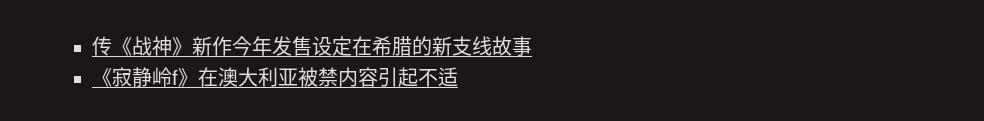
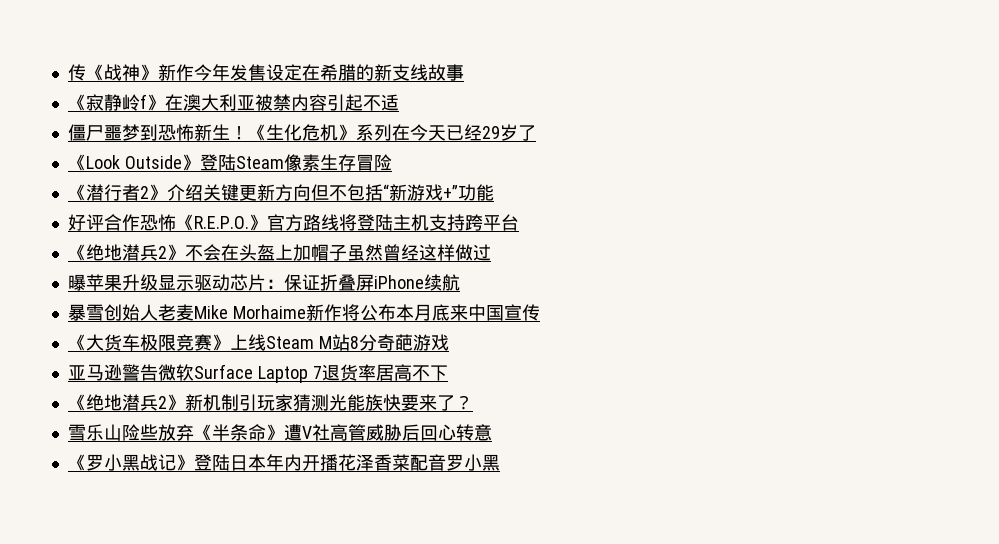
(458, 77) none -> [67,124,536,141] [67,154,392,171] [67,184,494,201] [67,214,519,231] [67,244,491,261] [67,274,460,291] [67,304,540,321] [67,334,449,351] [67,364,448,383] [67,394,473,411] [67,424,492,441] [67,454,500,471] // 僵尸噩梦到恐怖新生！《生化危机》系列在今天已经29岁了 // 《Look Outside》登陆Steam像素生存冒险 // 《潜行者2》介绍关键更新方向但不包括“新游戏+”功能 // 好评合作恐怖《R.E.P.O.》官方路线将登陆主机支持跨平台 // 《绝地潜兵2》不会在头盔上加帽子虽然曾经这样做过 // 曝苹果升级显示驱动芯片：保证折叠屏iPhone续航 // 暴雪创始人老麦Mike Morhaime新作将公布本月底来中国宣传 // 《大货车极限竞赛》上线Steam M站8分奇葩游戏 // 亚马逊警告微软Surface Laptop 7退货率居高不下 // 《绝地潜兵2》新机制引玩家猜测光能族快要来了？ // 雪乐山险些放弃《半条命》遭V社高管威胁后回心转意 // 《罗小黑战记》登陆日本年内开播花泽香菜配音罗小黑

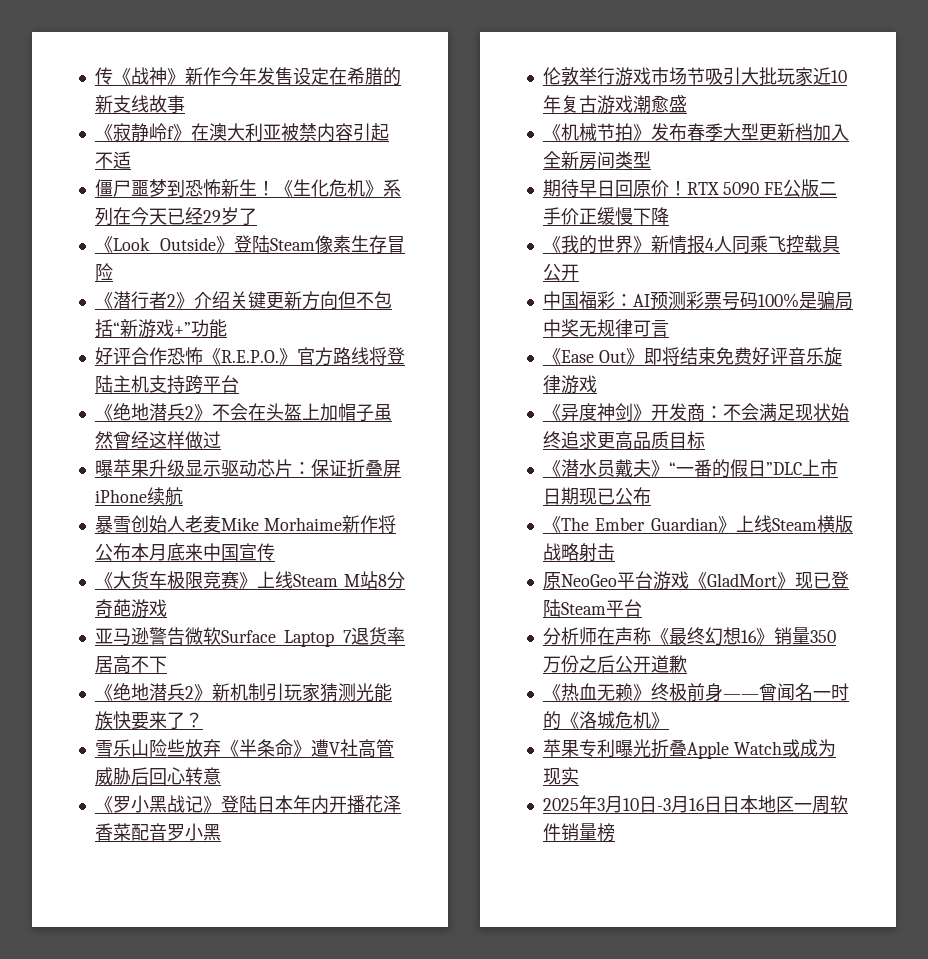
(500, 462) none -> [542,66,847,86] [542,95,687,114] [542,123,849,142] [542,151,651,170] [542,179,837,198] [542,207,669,225] [542,235,840,254] [542,263,579,281] [542,291,853,310] [542,319,669,337] [542,347,842,366] [542,375,597,394] [542,403,849,421] [542,431,705,450] [542,459,838,478] [542,487,651,505] [542,515,853,533] [542,543,615,562] [542,571,849,590] [542,599,642,617] [542,627,836,646] [542,655,687,673] [542,683,849,702] [542,711,669,730] [542,739,836,759] [542,767,579,785] [542,795,848,814] [542,823,615,842] // 伦敦举行游戏市场节吸引大批玩家近10年复古游戏潮愈盛 // 《机械节拍》发布春季大型更新档加入全新房间类型 // 期待早日回原价！RTX 5090 FE公版二手价正缓慢下降 // 《我的世界》新情报4人同乘飞控载具公开 // 中国福彩：AI预测彩票号码100%是骗局中奖无规律可言 // 《Ease Out》即将结束免费好评音乐旋律游戏 // 《异度神剑》开发商：不会满足现状始终追求更高品质目标 // 《潜水员戴夫》“一番的假日”DLC上市日期现已公布 // 《The Ember Guardian》上线Steam横版战略射击 // 原NeoGeo平台游戏《GladMort》现已登陆Steam平台 // 分析师在声称《最终幻想16》销量350万份之后公开道歉 // 《热血无赖》终极前身——曾闻名一时的《洛城危机》 // 苹果专利曝光折叠Apple Watch或成为现实 // 2025年3月10日-3月16日日本地区一周软件销量榜

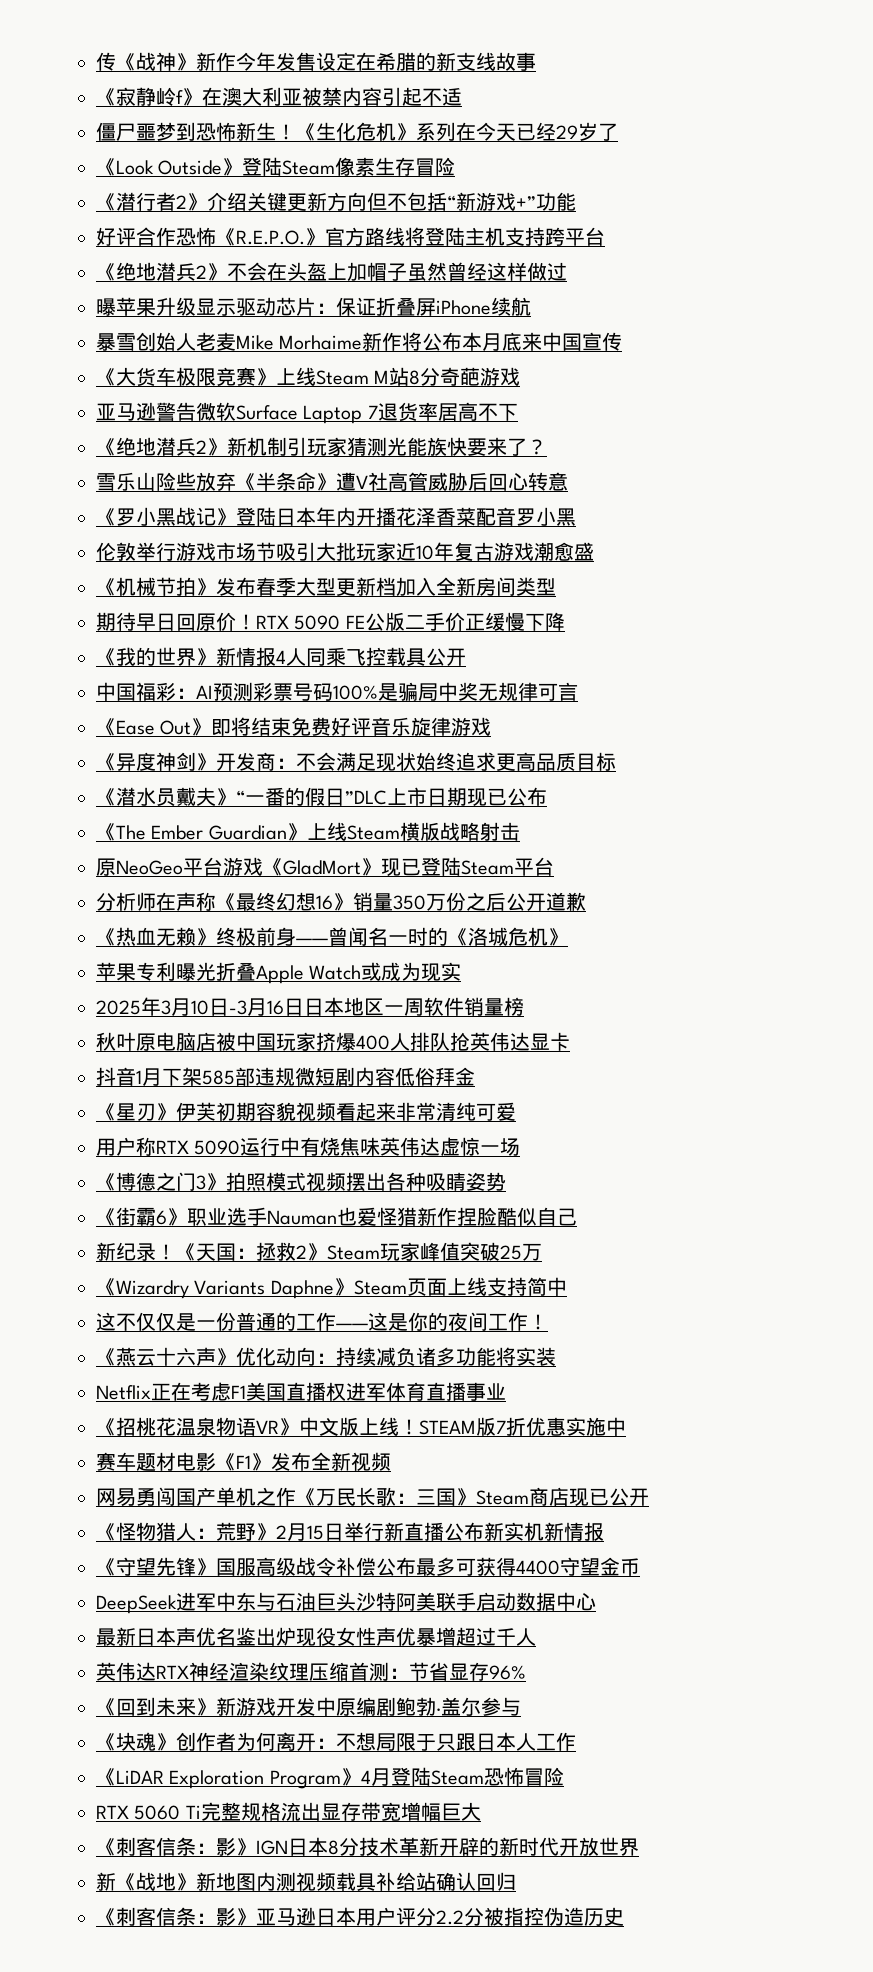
(615, 832) none -> [96,1032,570,1051] [96,1067,475,1086] [96,1102,516,1122] [96,1137,521,1156] [96,1172,506,1192] [96,1207,577,1226] [96,1242,542,1261] [96,1277,567,1299] [96,1312,548,1331] [96,1347,556,1366] [96,1382,506,1401] [96,1417,626,1436] [96,1452,391,1472] [96,1487,649,1507] [96,1522,604,1541] [96,1557,640,1576] [96,1592,596,1614] [96,1627,536,1647] [96,1662,526,1681] [96,1697,521,1716] [96,1732,576,1751] [96,1767,564,1789] [96,1802,481,1821] [96,1837,639,1856] [96,1872,516,1892] [96,1907,624,1926] // 秋叶原电脑店被中国玩家挤爆400人排队抢英伟达显卡 // 抖音1月下架585部违规微短剧内容低俗拜金 // 《星刃》伊芙初期容貌视频看起来非常清纯可爱 // 用户称RTX 5090运行中有烧焦味英伟达虚惊一场 // 《博德之门3》拍照模式视频摆出各种吸睛姿势 // 《街霸6》职业选手Nauman也爱怪猎新作捏脸酷似自己 // 新纪录！《天国：拯救2》Steam玩家峰值突破25万 // 《Wizardry Variants Daphne》Steam页面上线支持简中 // 这不仅仅是一份普通的工作——这是你的夜间工作！ // 《燕云十六声》优化动向：持续减负诸多功能将实装 // Netflix正在考虑F1美国直播权进军体育直播事业 // 《招桃花温泉物语VR》中文版上线！STEAM版7折优惠实施中 // 赛车题材电影《F1》发布全新视频 // 网易勇闯国产单机之作《万民长歌：三国》Steam商店现已公开 // 《怪物猎人：荒野》2月15日举行新直播公布新实机新情报 // 《守望先锋》国服高级战令补偿公布最多可获得4400守望金币 // DeepSeek进军中东与石油巨头沙特阿美联手启动数据中心 // 最新日本声优名鉴出炉现役女性声优暴增超过千人 // 英伟达RTX神经渲染纹理压缩首测：节省显存96% // 《回到未来》新游戏开发中原编剧鲍勃·盖尔参与 // 《块魂》创作者为何离开：不想局限于只跟日本人工作 // 《LiDAR Exploration Program》4月登陆Steam恐怖冒险 // RTX 5060 Ti完整规格流出显存带宽增幅巨大 // 《刺客信条：影》IGN日本8分技术革新开辟的新时代开放世界 // 新《战地》新地图内测视频载具补给站确认回归 // 《刺客信条：影》亚马逊日本用户评分2.2分被指控伪造历史

